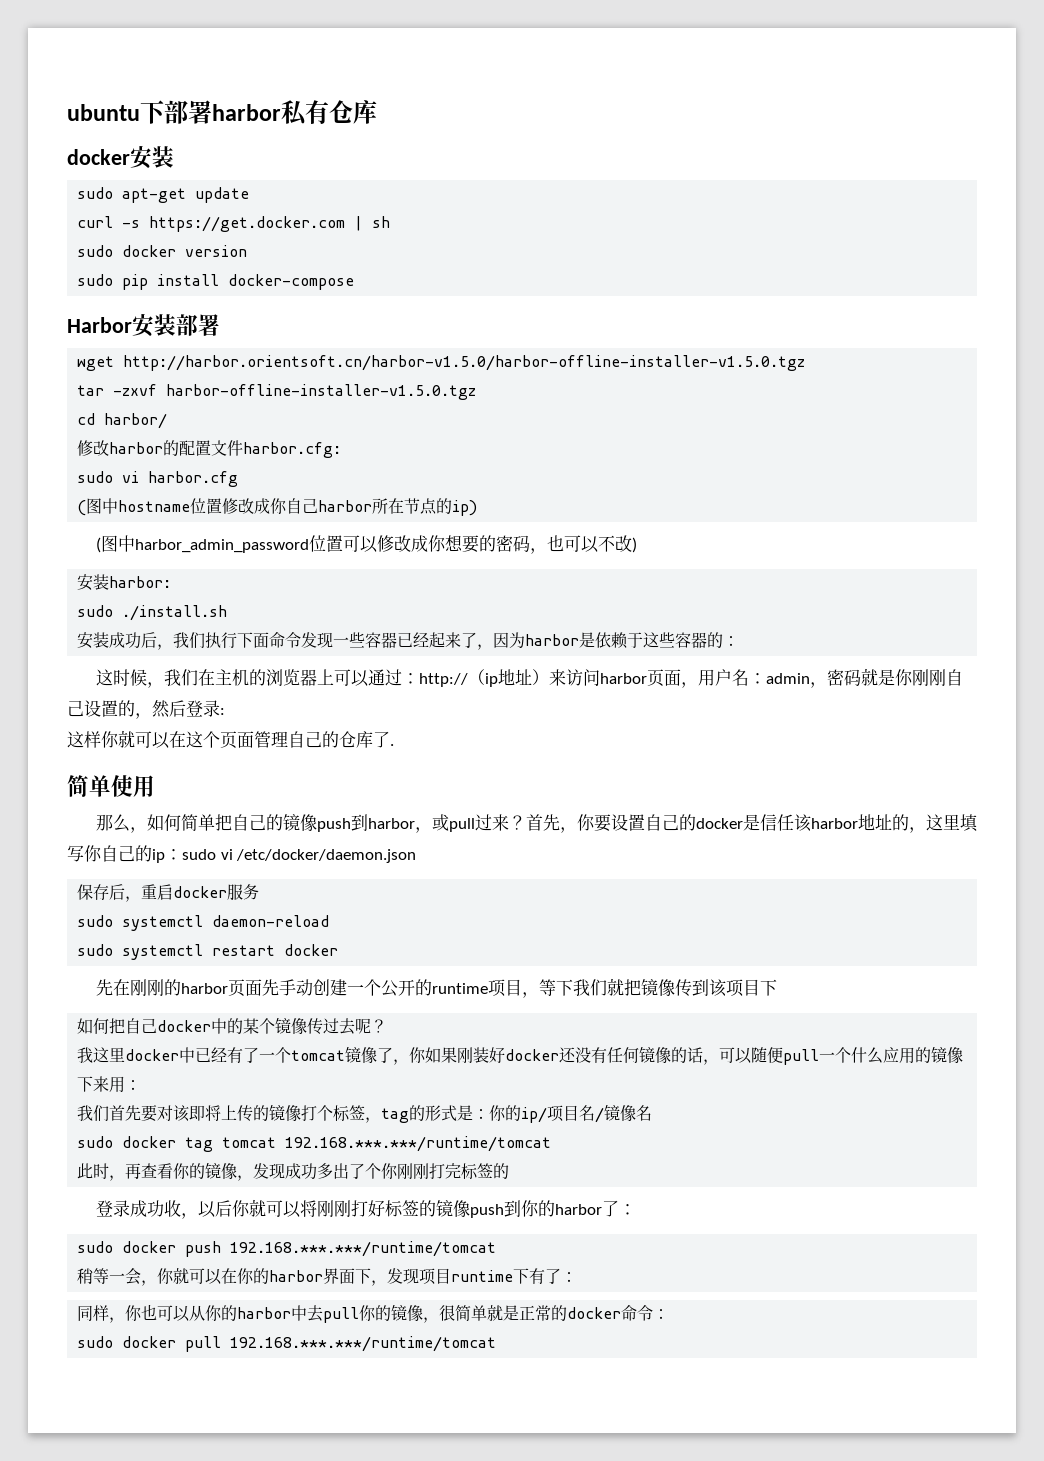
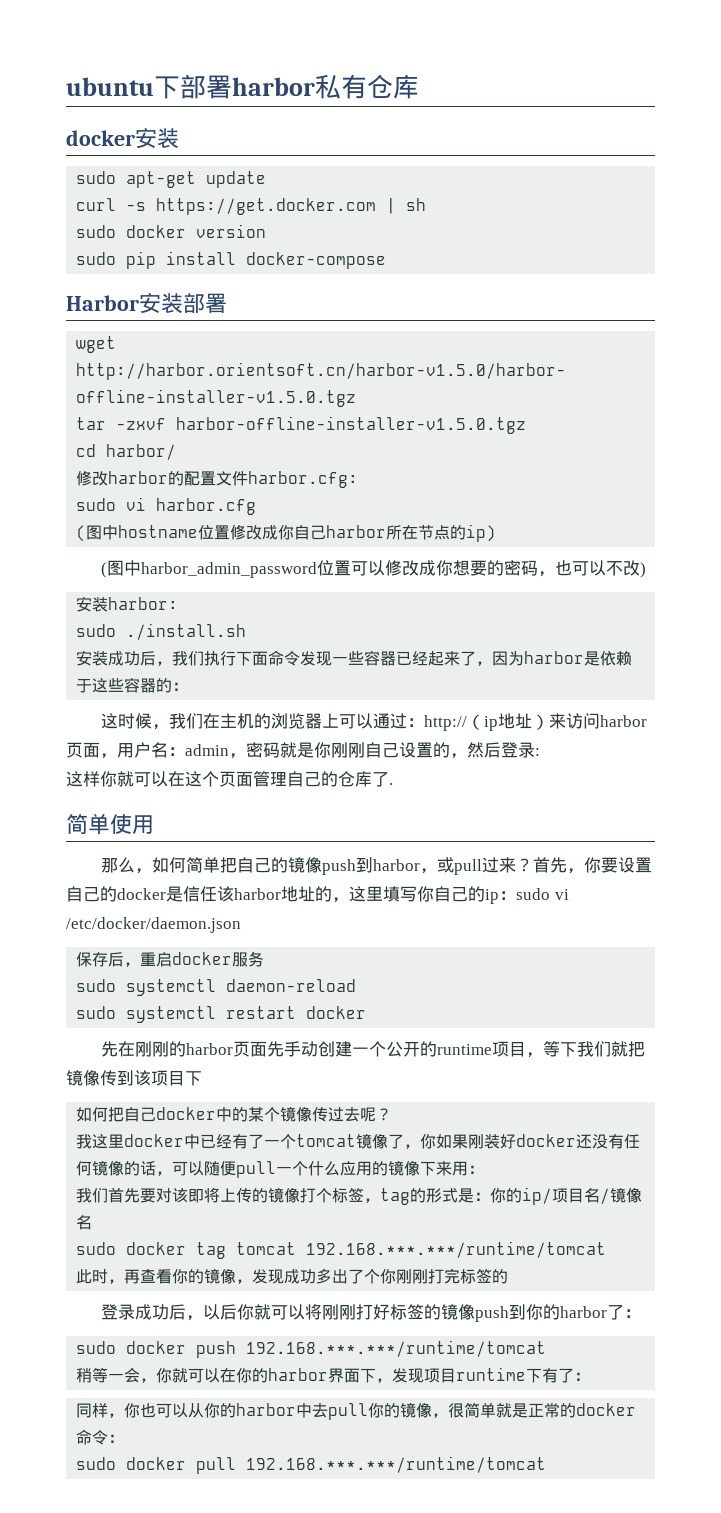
[163,1200,181,1217] 收 -> [169,1304,187,1320] 后

